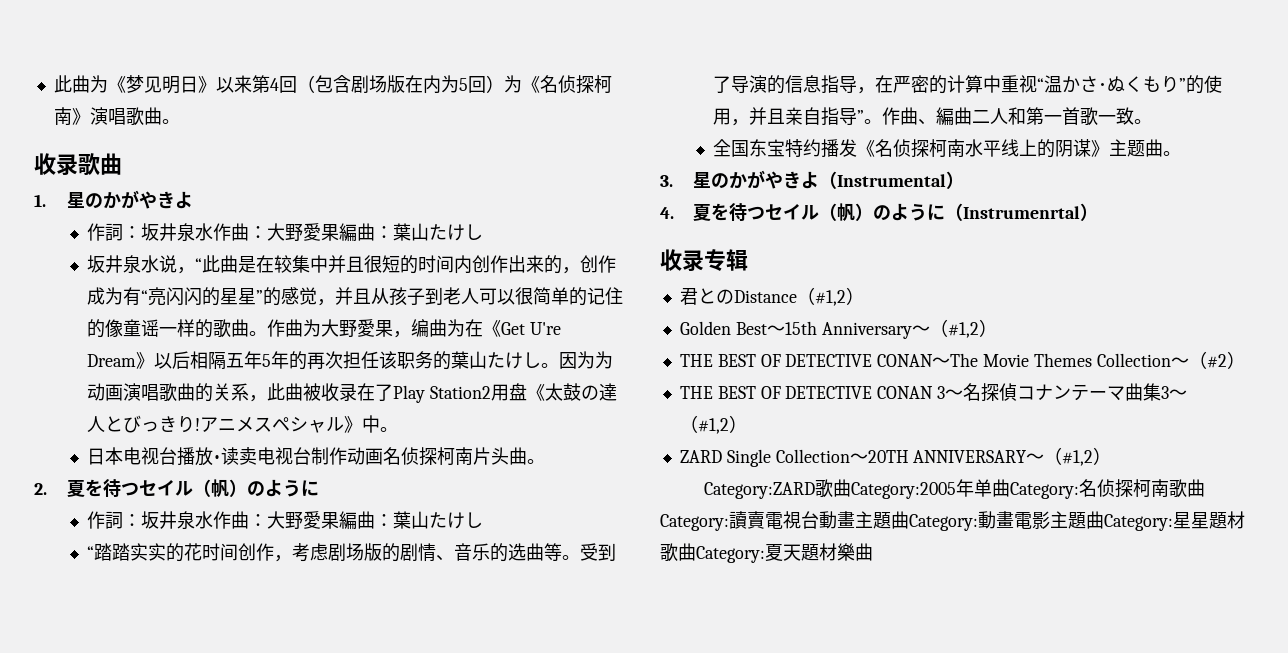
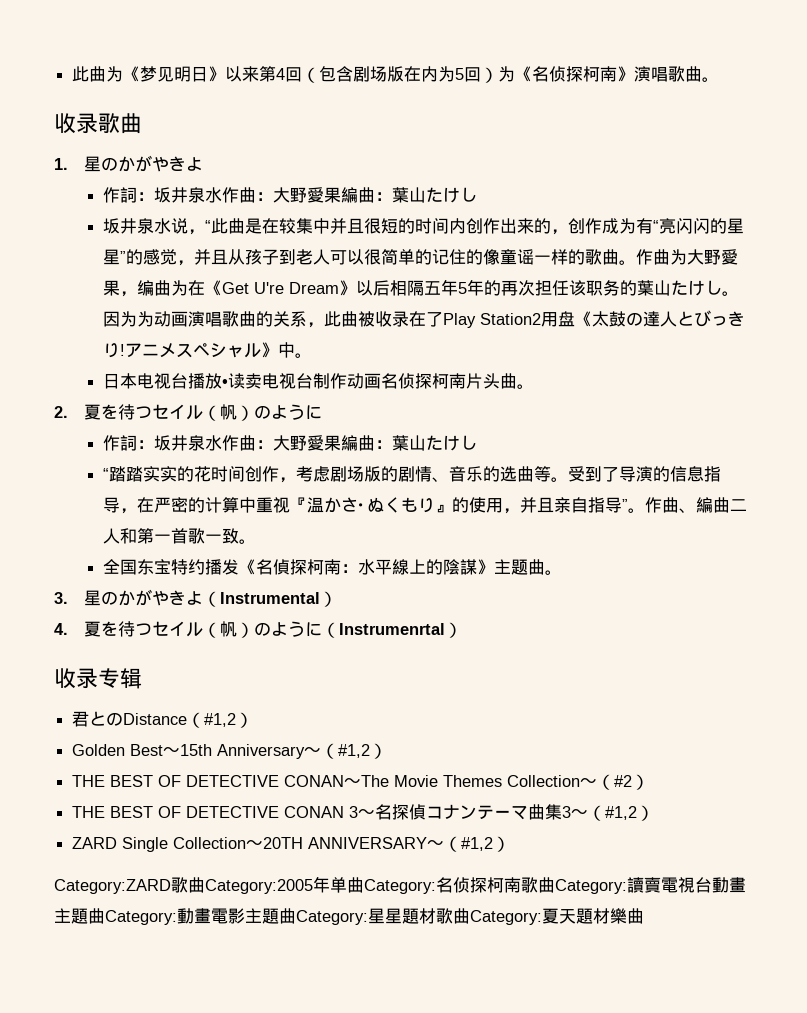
[1037,78,1045,91] “ -> [289,497,307,511] 『
[1179,78,1187,91] ” -> [434,504,452,513] 』
[893,139,1092,158] 侦探柯南水平线上的阴谋 -> [272,559,477,575] 偵探柯南：水平線上的陰謀

